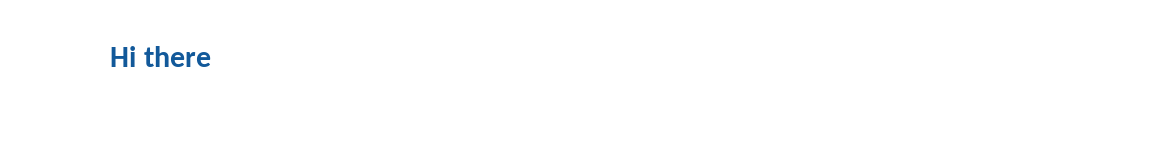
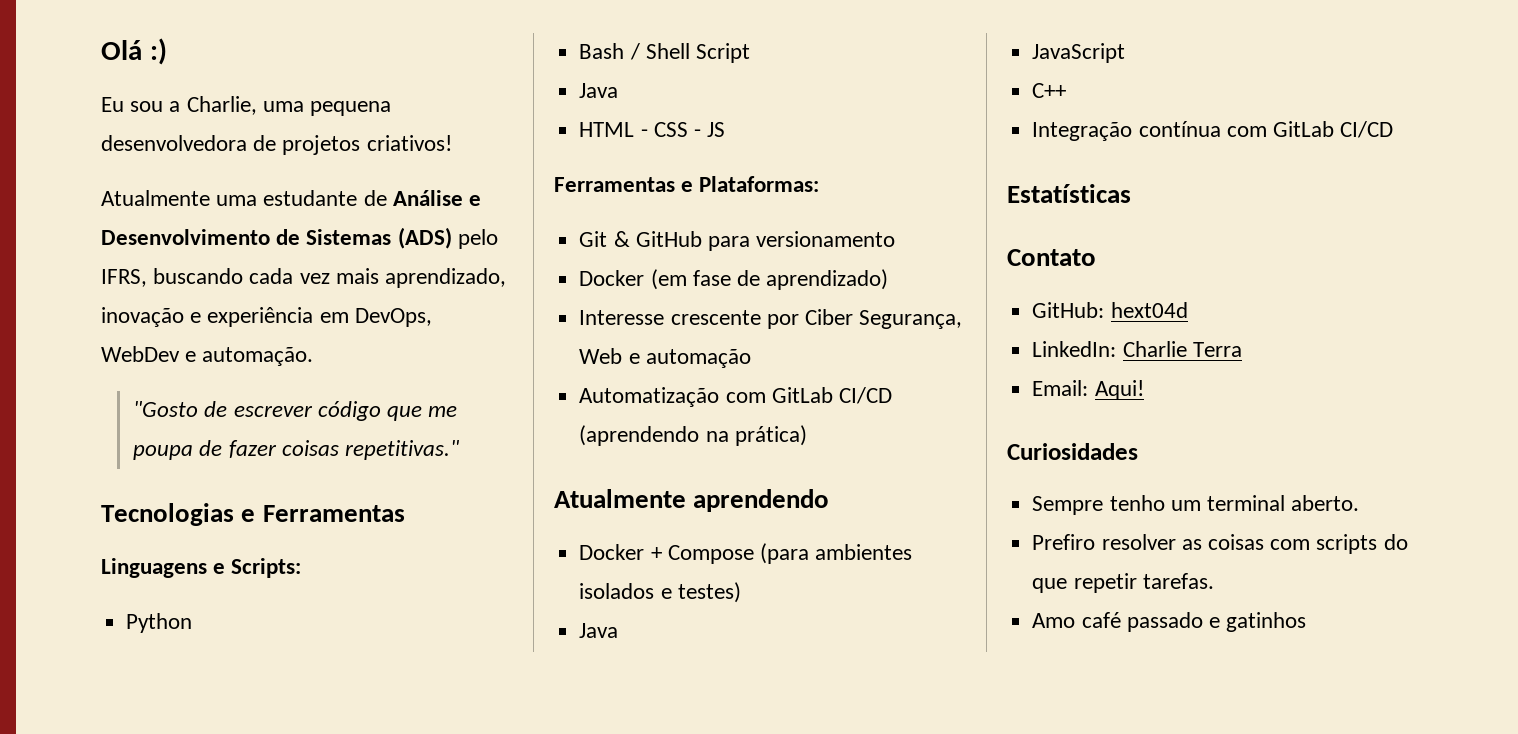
[110,46,211,67] Hi there -> [101,38,167,65] [101,96,392,116] [101,135,452,155] [101,190,482,206] [101,227,498,249] [101,268,507,288] [101,307,432,327] [101,346,314,366] [133,401,458,421] [133,440,459,460] [101,503,405,526] [101,558,302,578] [126,613,193,633] [579,43,750,63] [579,83,619,98] [579,122,726,137] [554,176,820,192] [579,231,896,251] [579,269,889,290] [579,309,963,329] [579,348,751,368] [579,387,892,407] [579,425,807,446] [554,489,830,512] [579,543,913,564] [579,582,741,603] [579,623,619,638] [1032,43,1126,63] [1032,83,1067,98] [1032,121,1394,141] [1007,184,1131,203] [1007,249,1096,266] [1032,302,1188,318] [1032,341,1242,357] [1032,380,1144,400] [1007,443,1138,460] [1032,495,1360,515] [1032,534,1408,554] [1032,573,1214,593] [1032,612,1307,632] Olá :) // Eu sou a Charlie, uma pequena desenvolvedora de projetos criativos! // Atualmente uma estudante de Análise e Desenvolvimento de Sistemas (ADS) pelo IFRS, buscando cada vez mais aprendizado, inovação e experiência em DevOps, WebDev e automação. // "Gosto de escrever código que me poupa de fazer coisas repetitivas." // Tecnologias e Ferramentas // Linguagens e Scripts: // Python // Bash / Shell Script // Java // HTML - CSS - JS // Ferramentas e Plataformas: // Git & GitHub para versionamento // Docker (em fase de aprendizado) // Interesse crescente por Ciber Segurança, Web e automação // Automatização com GitLab CI/CD (aprendendo na prática) // Atualmente aprendendo // Docker + Compose (para ambientes isolados e testes) // Java // JavaScript // C++ // Integração contínua com GitLab CI/CD // Estatísticas // Contato // GitHub: hext04d // LinkedIn: Charlie Terra // Email: Aqui! // Curiosidades // Sempre tenho um terminal aberto. // Prefiro resolver as coisas com scripts do que repetir tarefas. // Amo café passado e gatinhos

